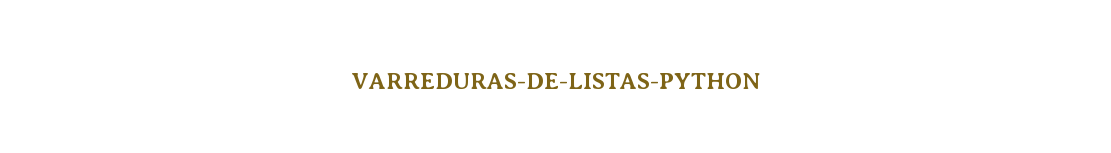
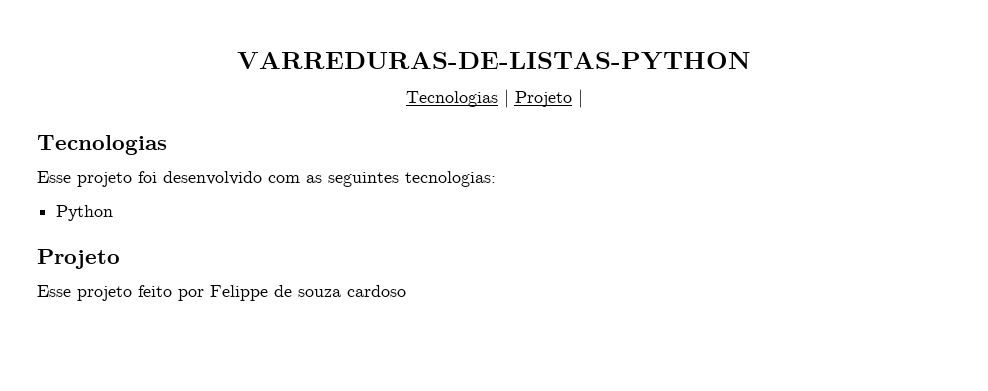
(761, 81) none -> [405,89,583,108] [37,135,167,155] [37,171,496,187] [56,205,114,221] [37,249,120,269] [37,285,406,301] // Tecnologias | Projeto | // Tecnologias // Esse projeto foi desenvolvido com as seguintes tecnologias: // Python // Projeto // Esse projeto feito por Felippe de souza cardoso

